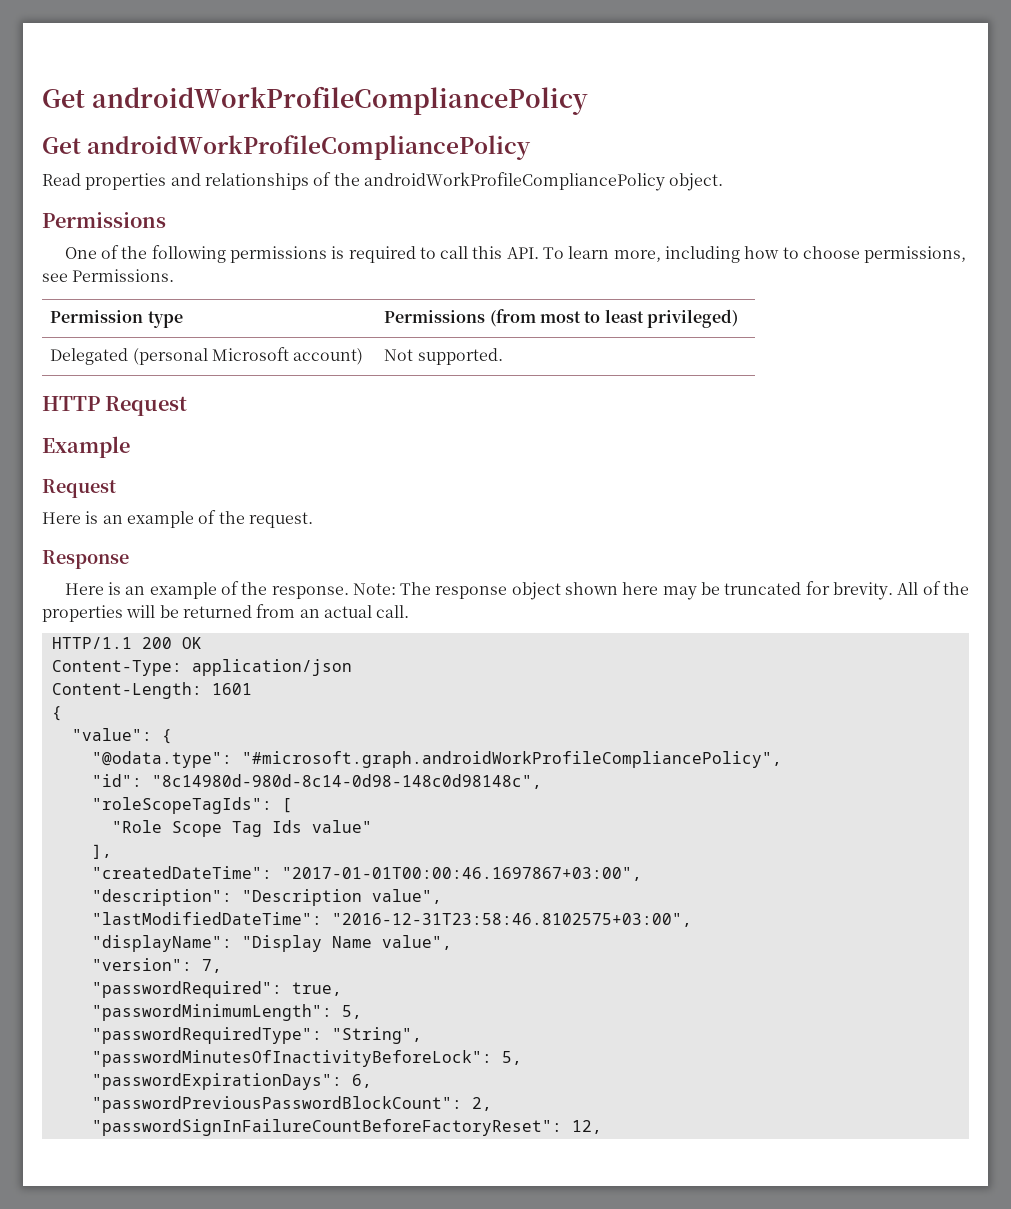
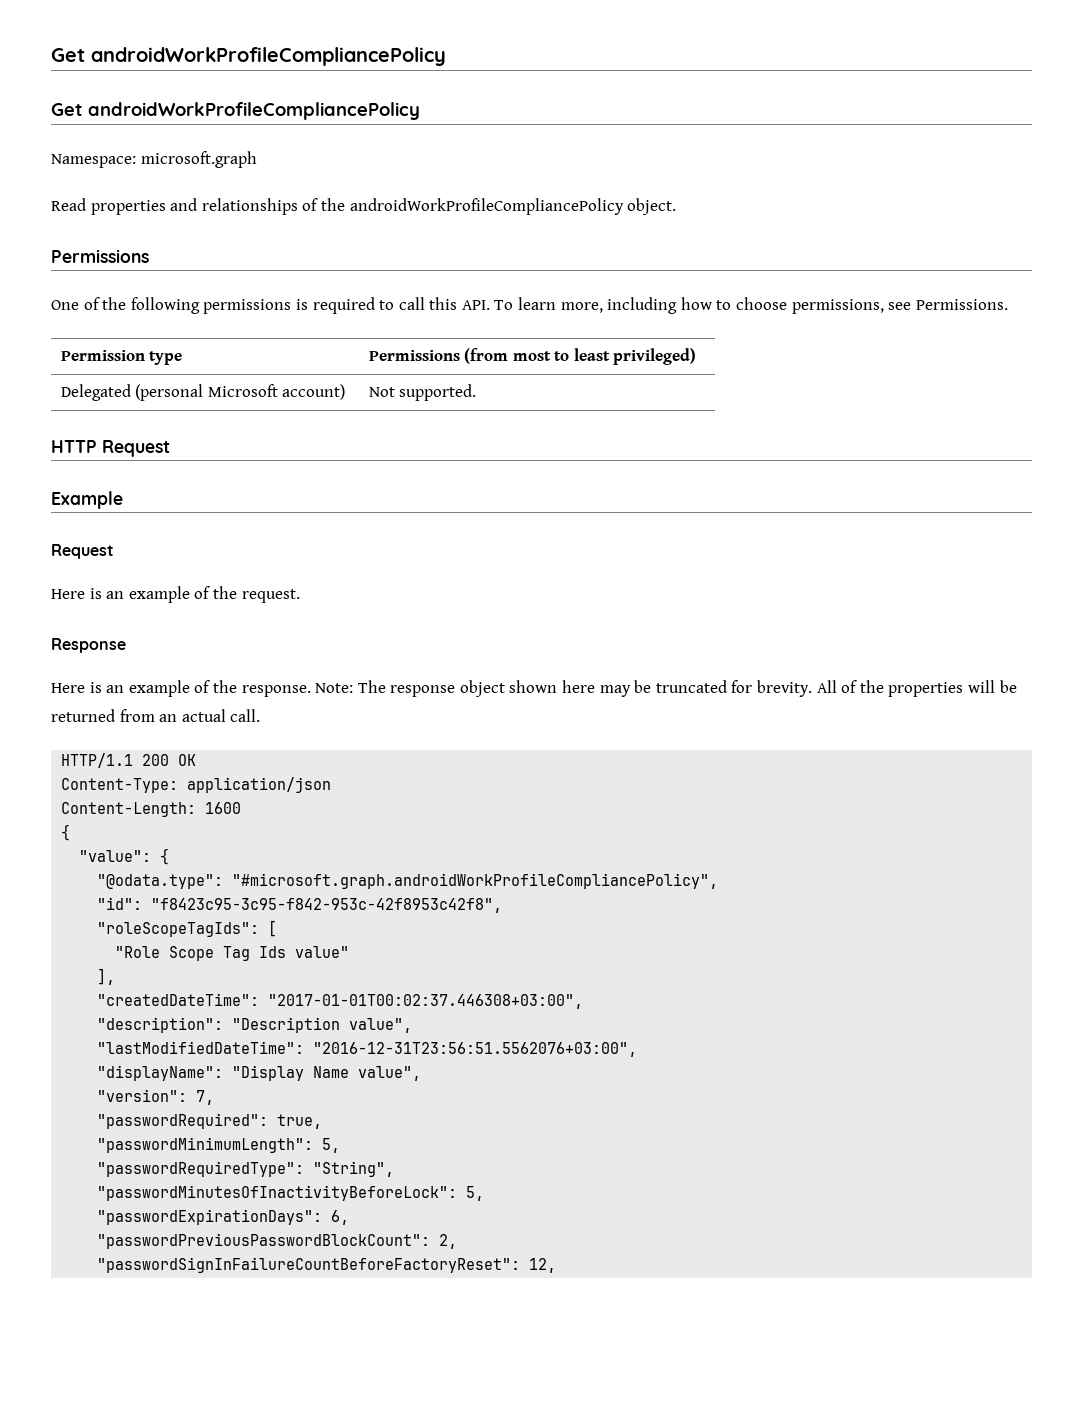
(532, 147) none -> [51,151,257,168] // Namespace: microsoft.graph
[211,683,252,695] 1601 -> [205,802,242,814] 1600
[151,774,542,789] "8c14980d-980d-8c14-0d98-148c0d98148c", -> [151,898,503,913] "f8423c95-3c95-f842-953c-42f8953c42f8",
[281,867,642,881] "2017-01-01T00:00:46.1697867+03:00", -> [268,994,584,1009] "2017-01-01T00:02:37.446308+03:00",
[331,913,692,927] "2016-12-31T23:58:46.8102575+03:00", -> [313,1042,638,1057] "2016-12-31T23:56:51.5562076+03:00",

